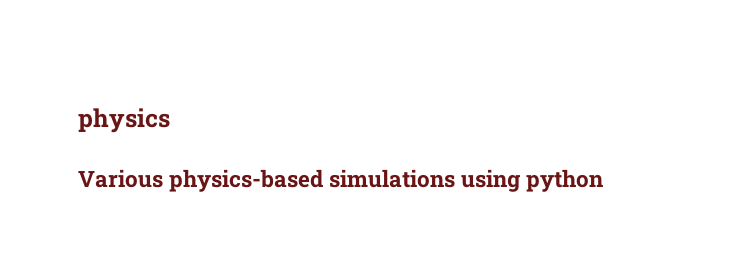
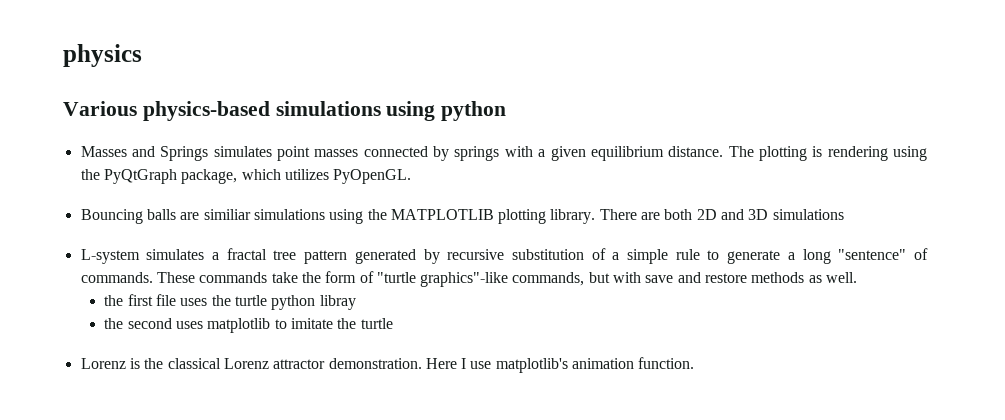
(604, 180) none -> [80,146,928,161] [80,169,412,184] [80,209,844,224] [80,248,928,264] [80,271,858,287] [104,294,356,310] [104,318,393,333] [80,357,695,373] // Masses and Springs simulates point masses connected by springs with a given equilibrium distance. The plotting is rendering using the PyQtGraph package, which utilizes PyOpenGL. // Bouncing balls are similiar simulations using the MATPLOTLIB plotting library. There are both 2D and 3D simulations // L-system simulates a fractal tree pattern generated by recursive substitution of a simple rule to generate a long "sentence" of commands. These commands take the form of "turtle graphics"-like commands, but with save and restore methods as well. // the first file uses the turtle python libray // the second uses matplotlib to imitate the turtle // Lorenz is the classical Lorenz attractor demonstration. Here I use matplotlib's animation function.

